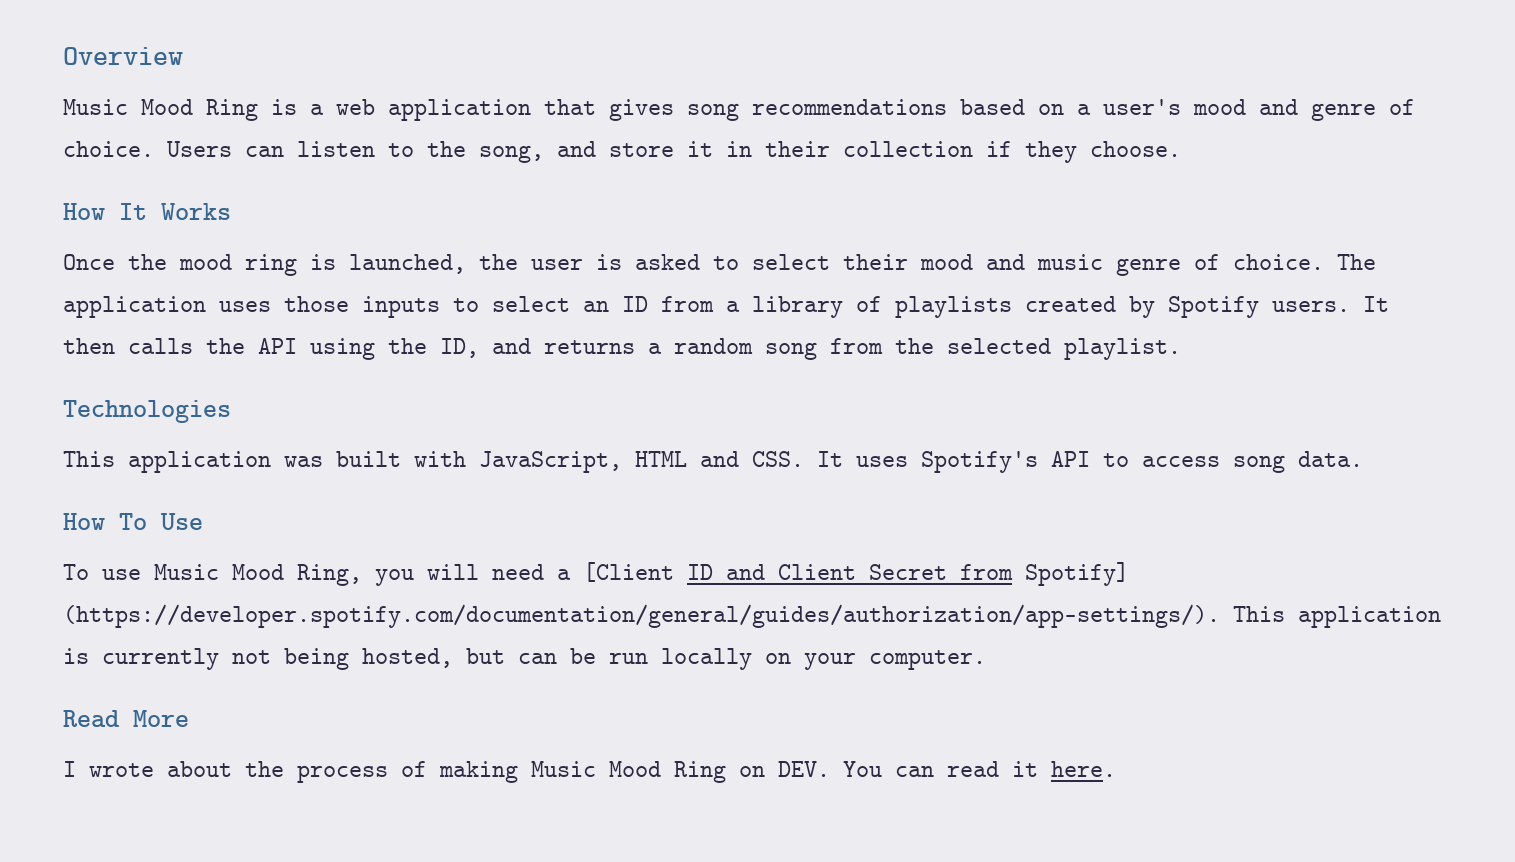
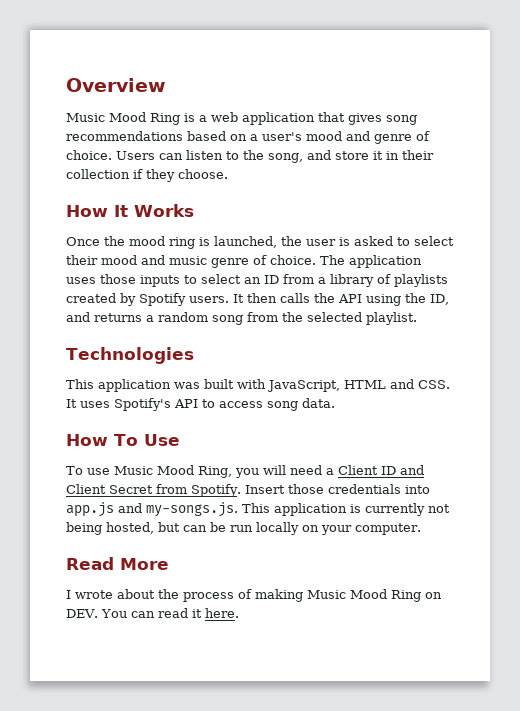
[583,562,674,582] [Client -> [337,465,378,475] Client
[1025,562,1129,586] [63,604,1220,628] Spotify] (https://developer.spotify.com/documentation/general/guides/authorization/app-settings/). -> [191,484,430,497] [66,502,238,517] Spotify. Insert those credentials into app.js and my-songs.js.

